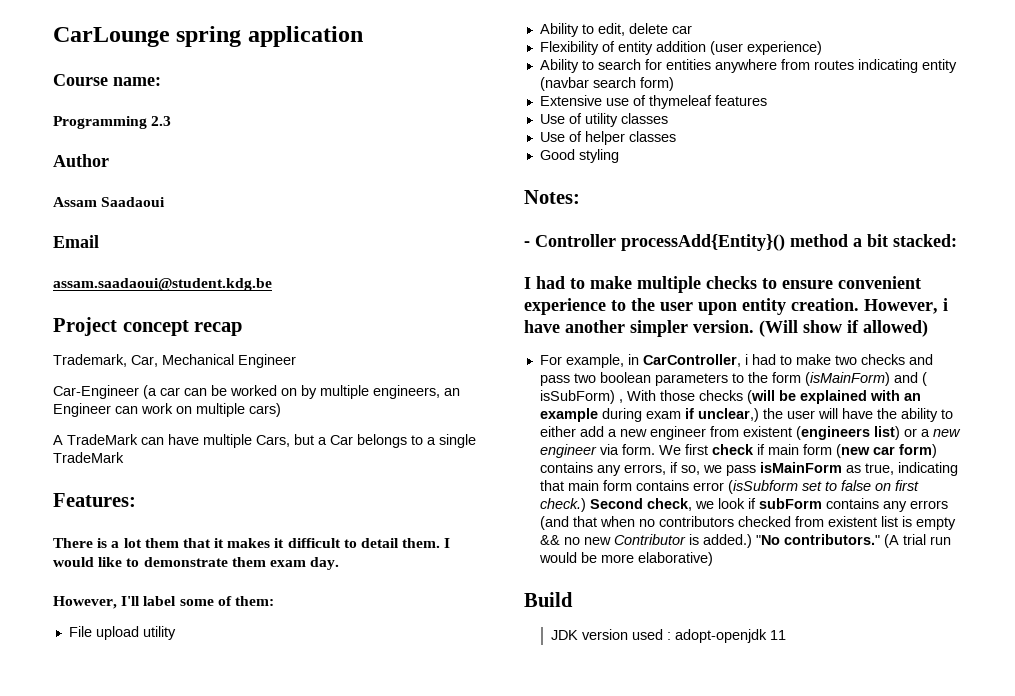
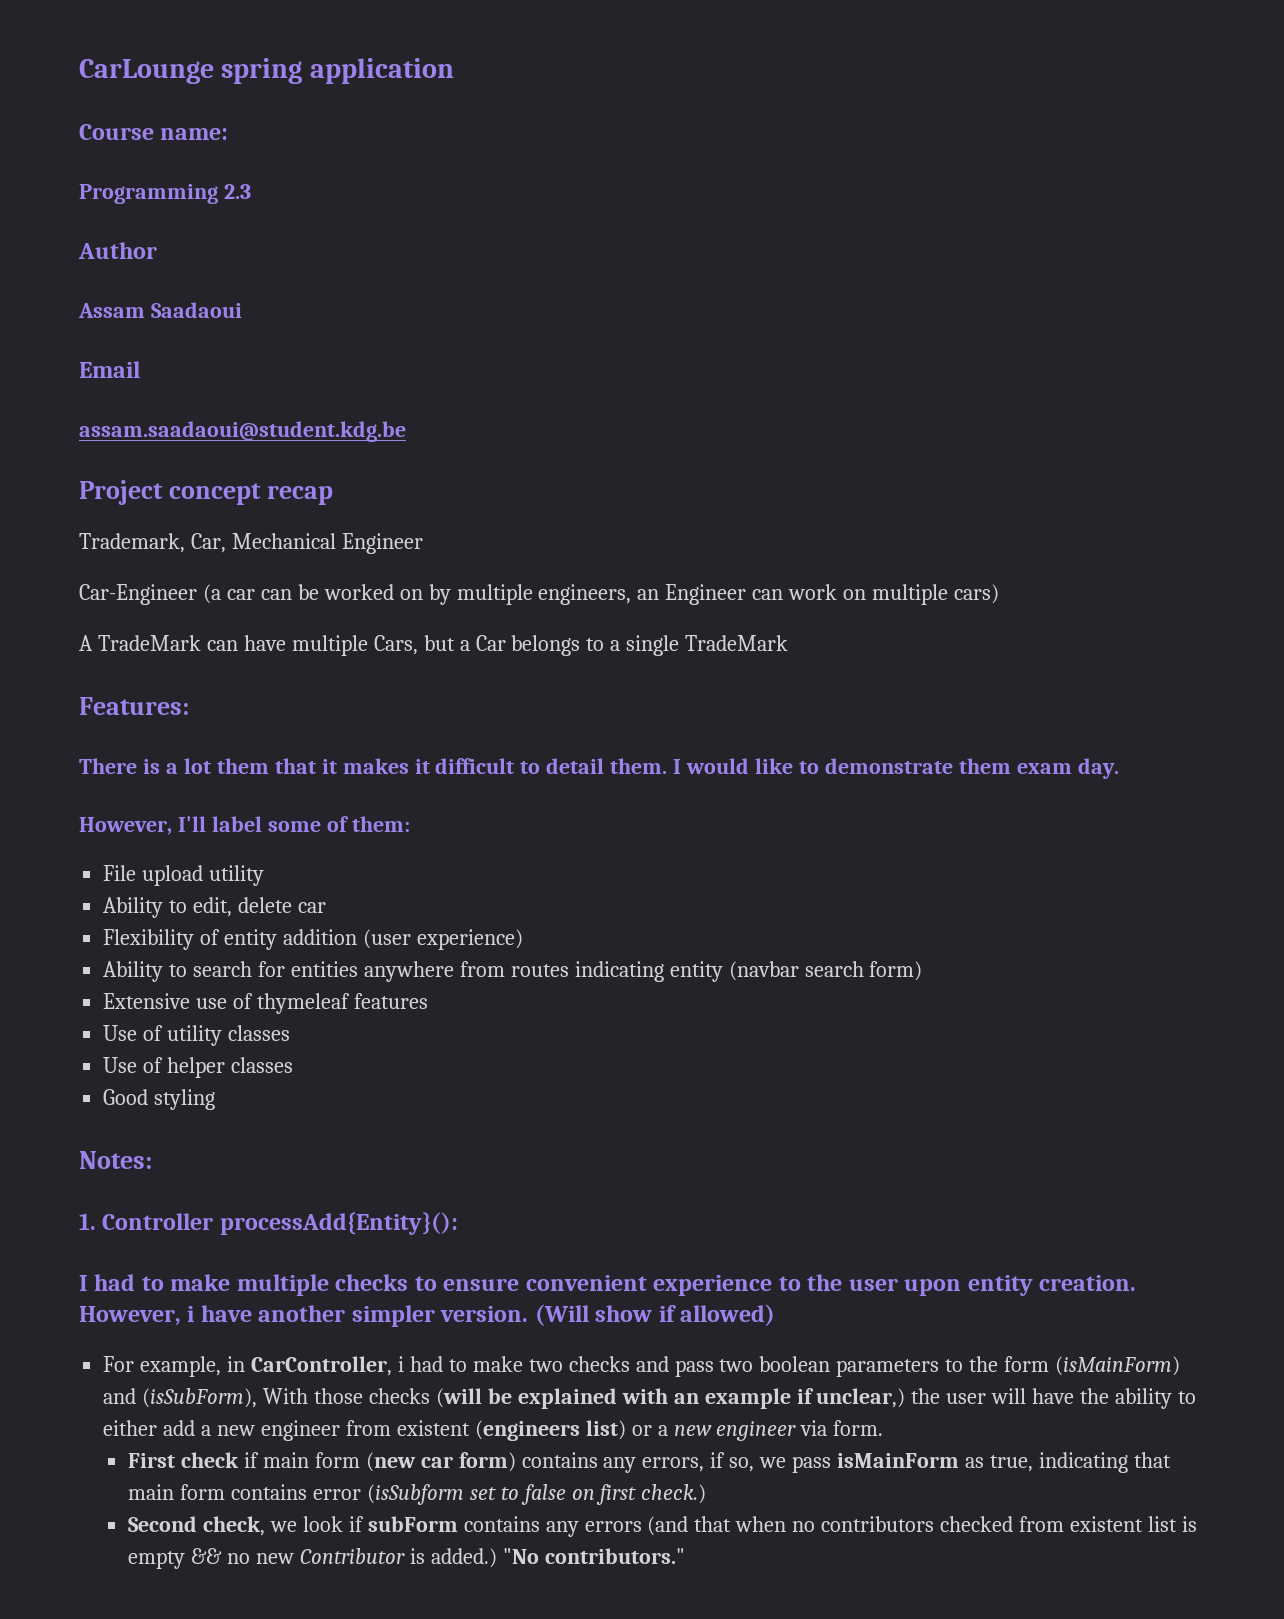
[524,234,957,251] - Controller processAdd{Entity}() method a bit stacked: -> [79,1212,458,1235] 1. Controller processAdd{Entity}():
[921,372,927,386] [539,390,623,404] ( isSubForm) , -> [142,1388,258,1408] (isSubForm),
[601,408,681,422] during exam -> (791, 1398) none
[658,444,708,455] We first -> [128,1453,176,1468] // First
(586, 505) none -> (707, 1494) //
[883,534,951,548] [538,552,713,566] [524,592,573,607] [551,629,787,643] (A trial run would be more elaborative) // Build // JDK version used : adopt-openjdk 11 -> (685, 1556) none

